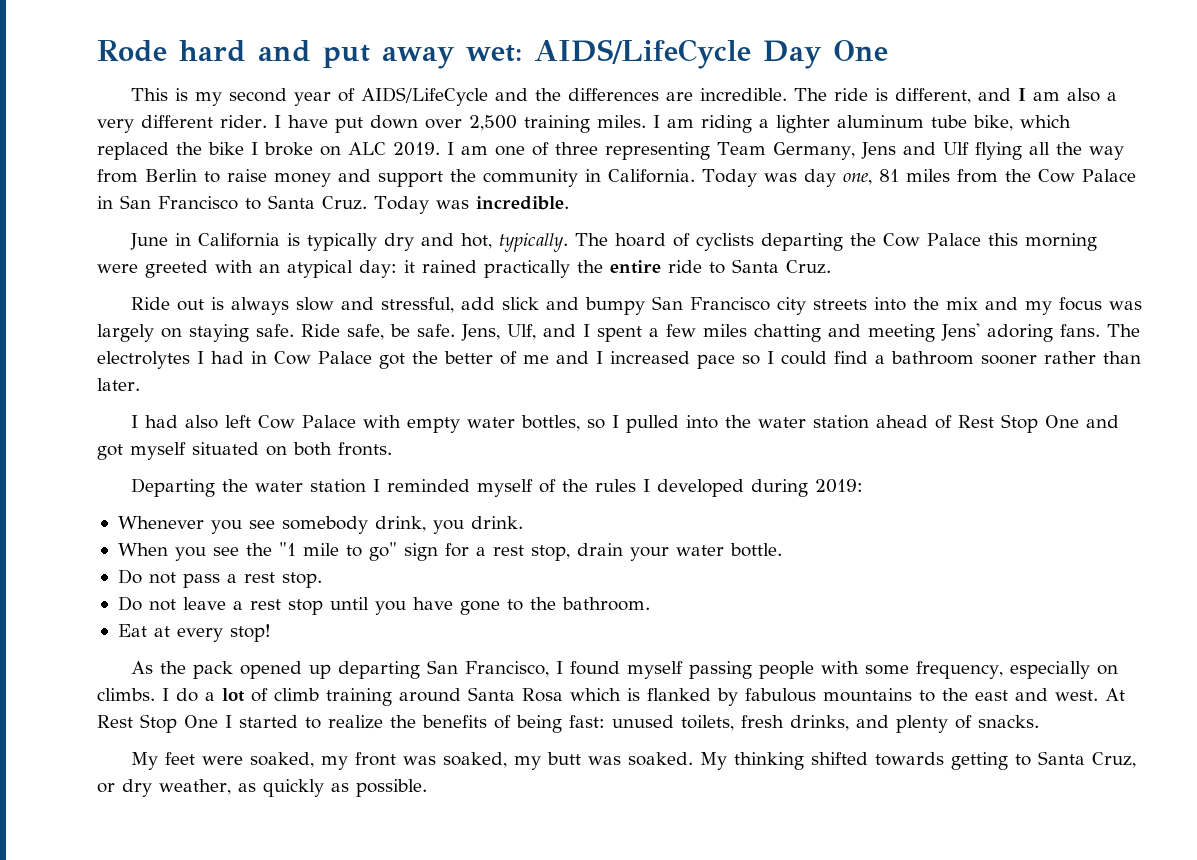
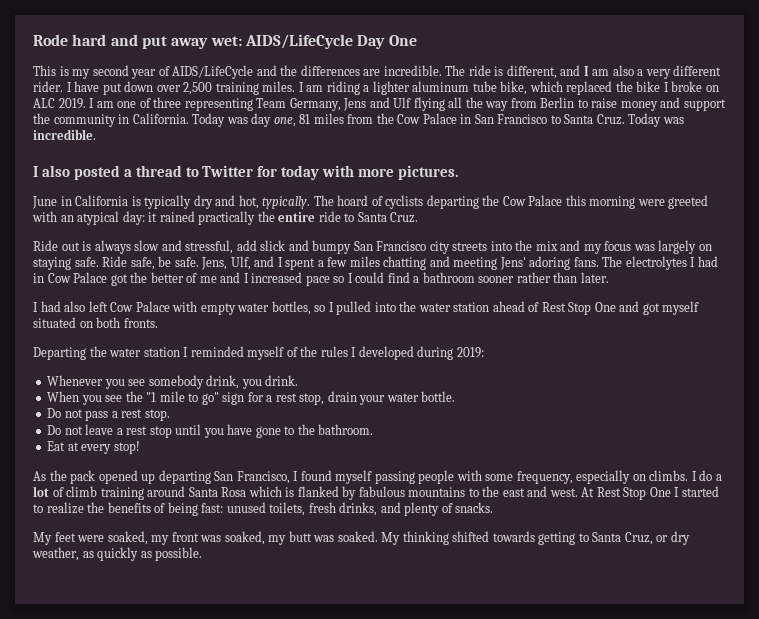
(569, 203) none -> [33,165,459,180] // I also posted a thread to Twitter for today with more pictures.

